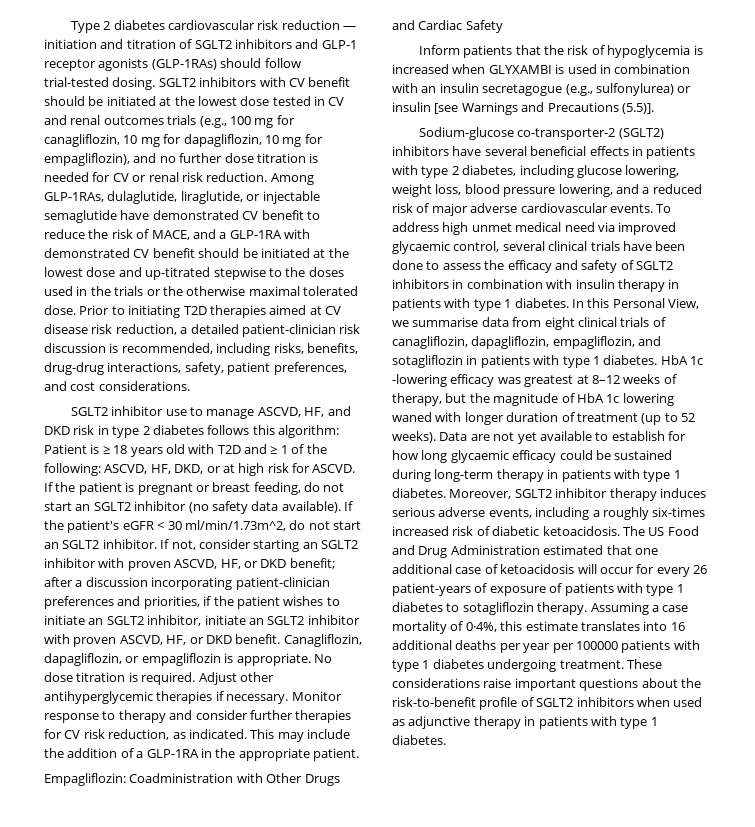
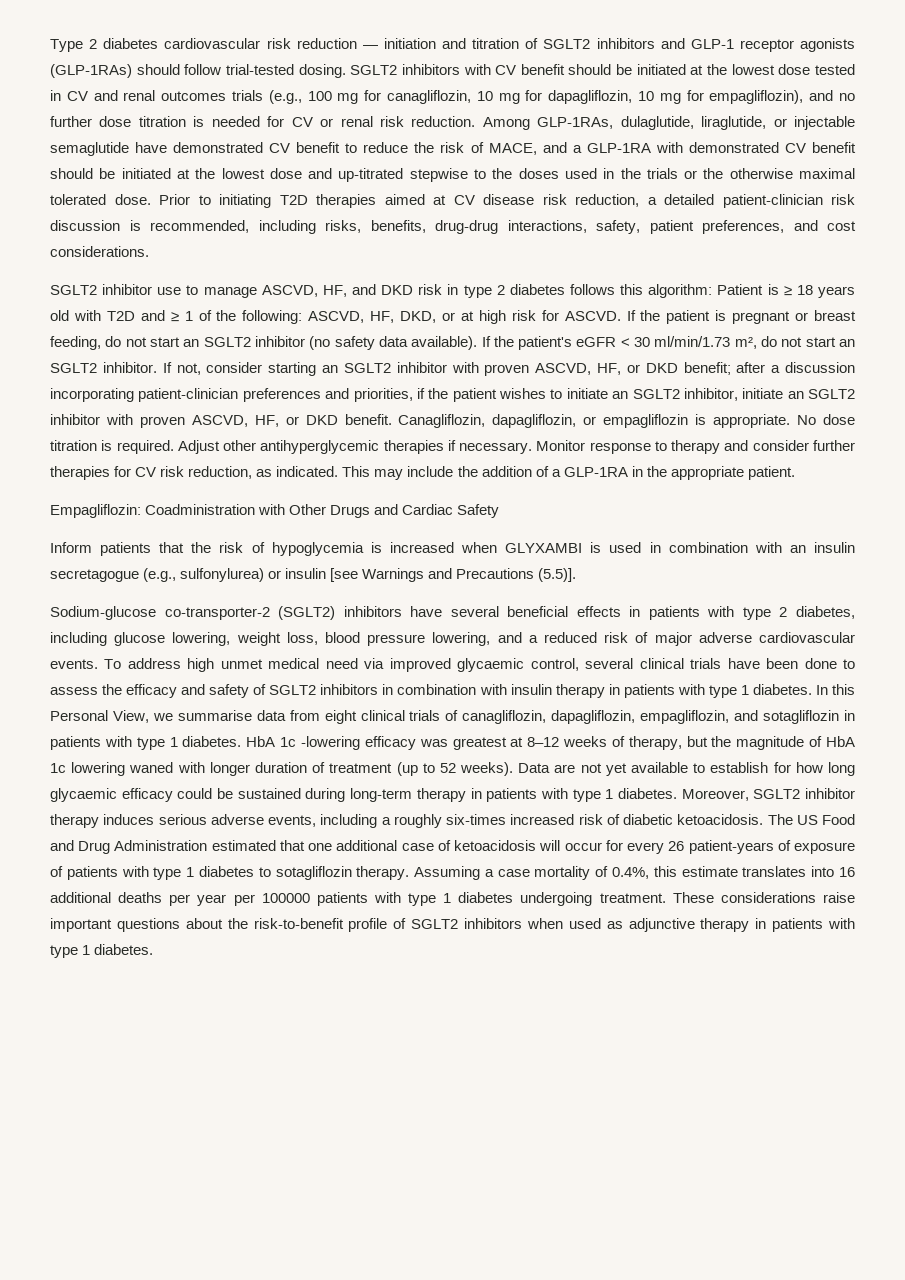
[184,520,286,531] ml/min/1.73m^2, -> [654,336,757,349] ml/min/1.73 m²,
[465,622,497,632] 0·4%, -> [612,867,650,879] 0.4%,

